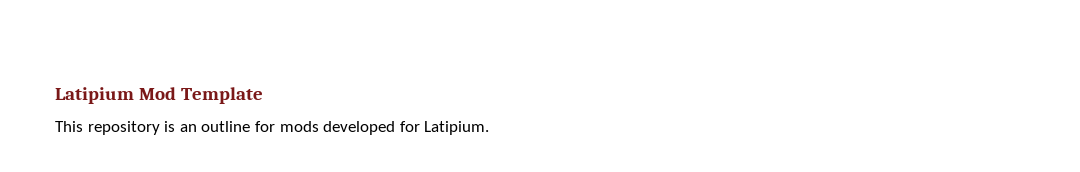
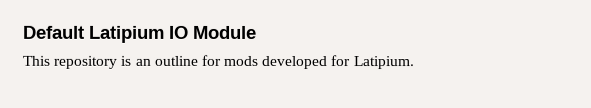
[55,87,264,104] Latipium Mod Template -> [23,25,257,43] Default Latipium IO Module

